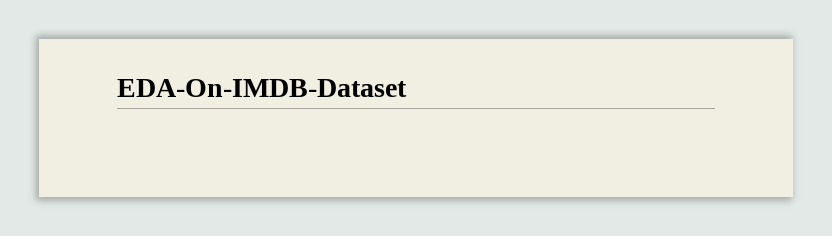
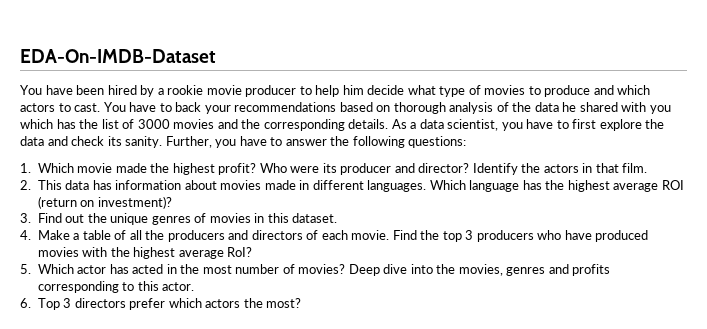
(407, 88) none -> [20,85,651,97] [20,102,671,114] [20,119,665,131] [20,136,467,148] [20,163,648,175] [20,180,684,192] [37,196,172,209] [20,213,338,225] [20,230,649,242] [37,247,253,259] [20,264,611,276] [37,281,195,293] [20,298,302,310] // You have been hired by a rookie movie producer to help him decide what type of movies to produce and which actors to cast. You have to back your recommendations based on thorough analysis of the data he shared with you which has the list of 3000 movies and the corresponding details. As a data scientist, you have to first explore the data and check its sanity. Further, you have to answer the following questions: // 1. Which movie made the highest profit? Who were its producer and director? Identify the actors in that film. // 2. This data has information about movies made in different languages. Which language has the highest average ROI (return on investment)? // 3. Find out the unique genres of movies in this dataset. // 4. Make a table of all the producers and directors of each movie. Find the top 3 producers who have produced movies with the highest average RoI? // 5. Which actor has acted in the most number of movies? Deep dive into the movies, genres and profits corresponding to this actor. // 6. Top 3 directors prefer which actors the most?

